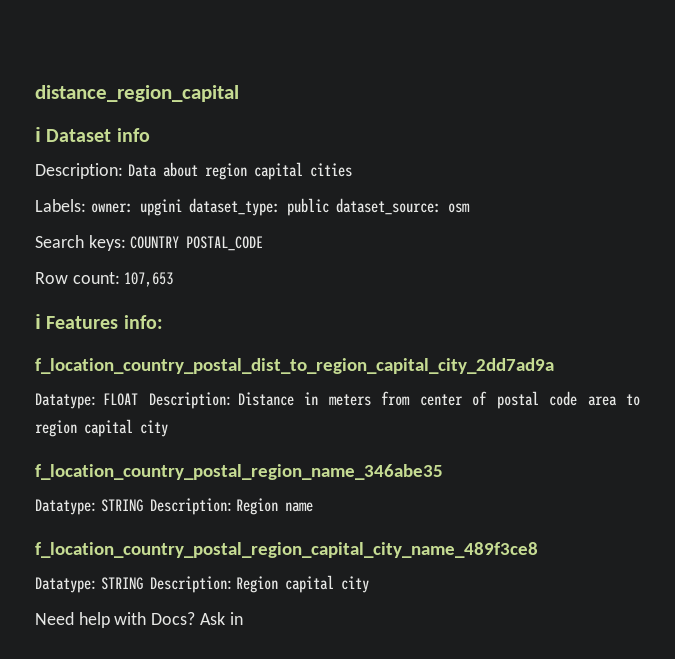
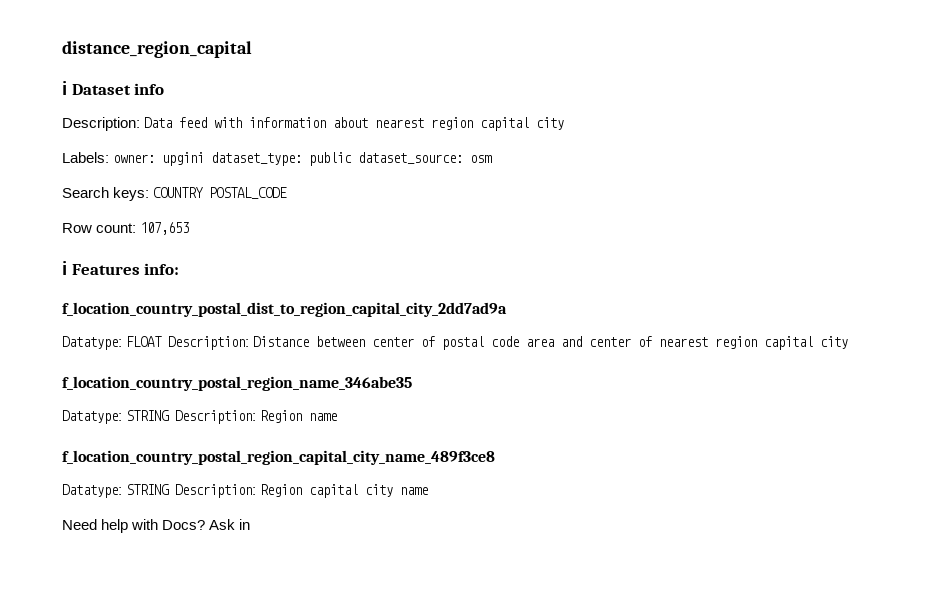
[162,162,352,180] about region capital cities -> [179,117,565,131] feed with information about nearest region capital city
[304,391,411,406] in meters from -> [316,336,366,347] between
[625,394,640,406] to -> [561,336,709,347] and center of nearest
(370, 584) none -> [400,487,429,495] name

